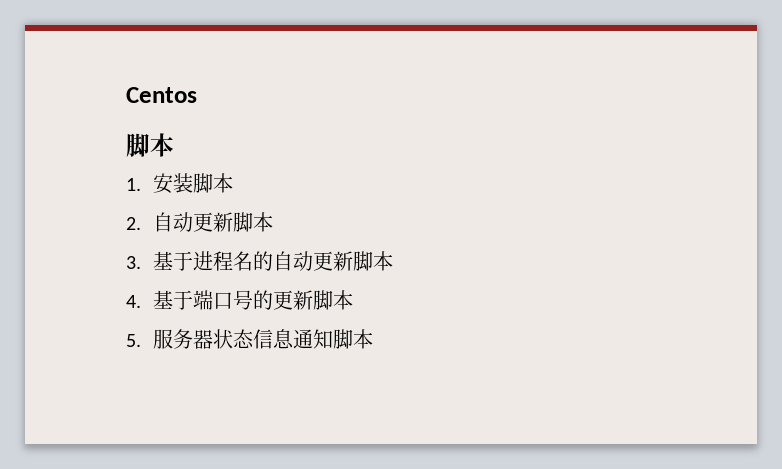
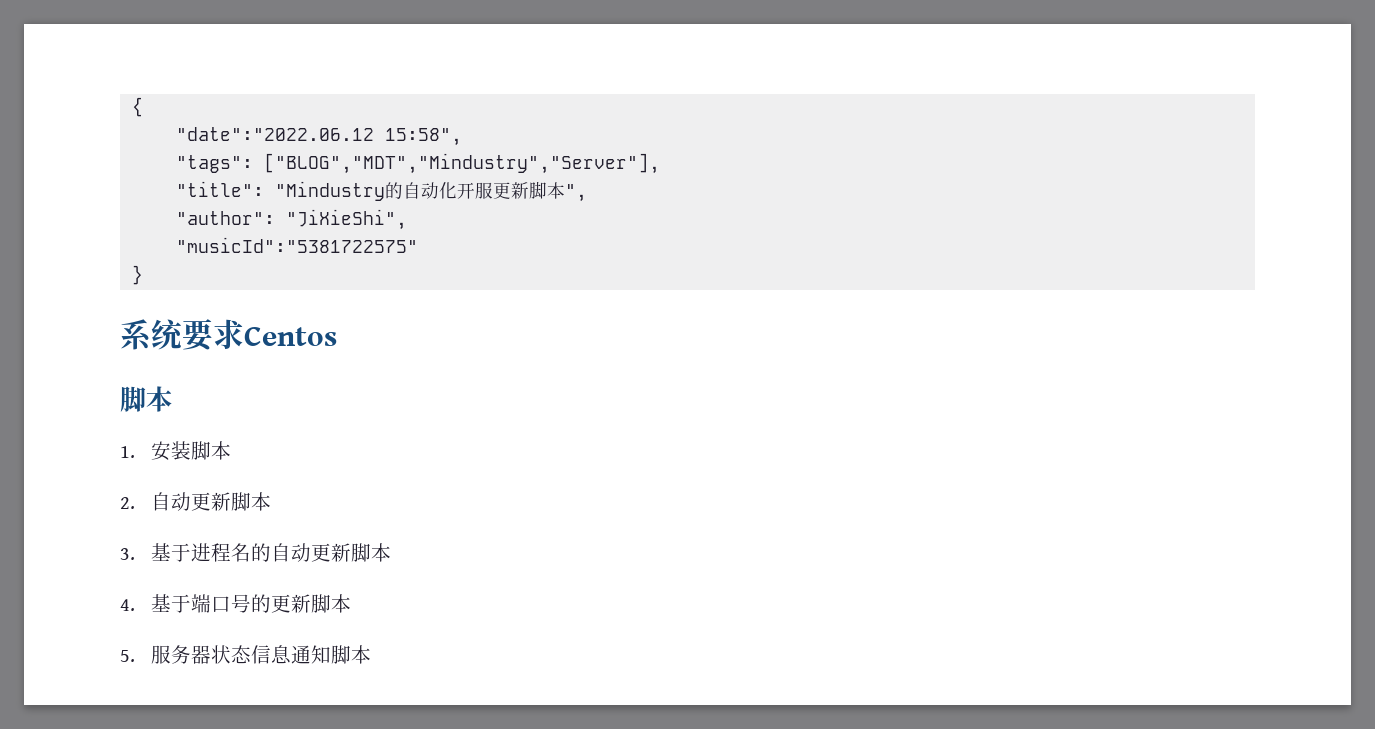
(126, 95) none -> [131,97,143,117] [175,127,462,146] [175,153,660,174] [175,181,587,202] [175,209,407,230] [175,237,418,253] [131,265,143,285] [120,319,244,352] { // "date":"2022.06.12 15:58", // "tags": ["BLOG","MDT","Mindustry","Server"], // "title": "Mindustry的自动化开服更新脚本", // "author": "JiXieShi", // "musicId":"5381722575" // } // 系统要求

